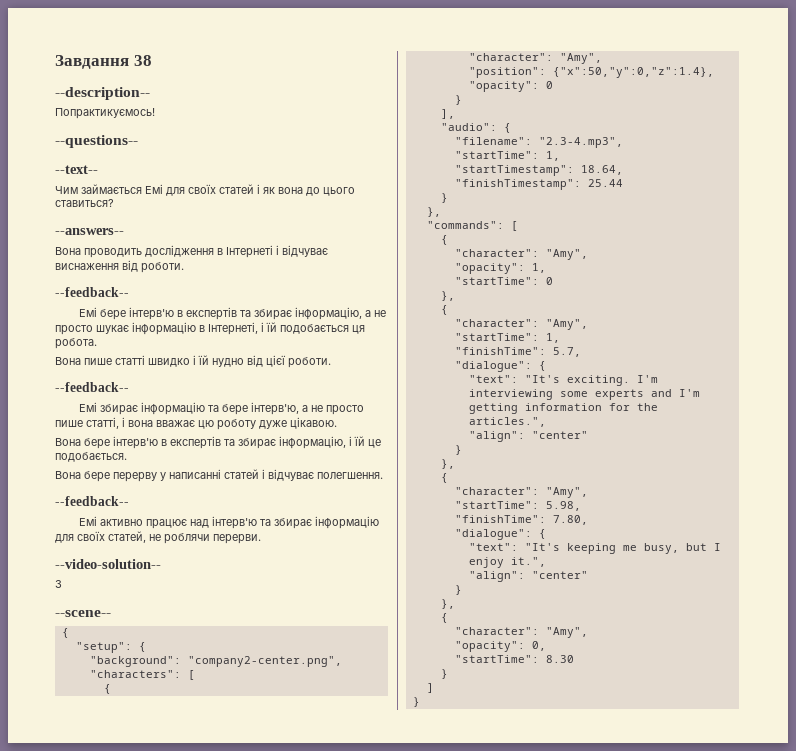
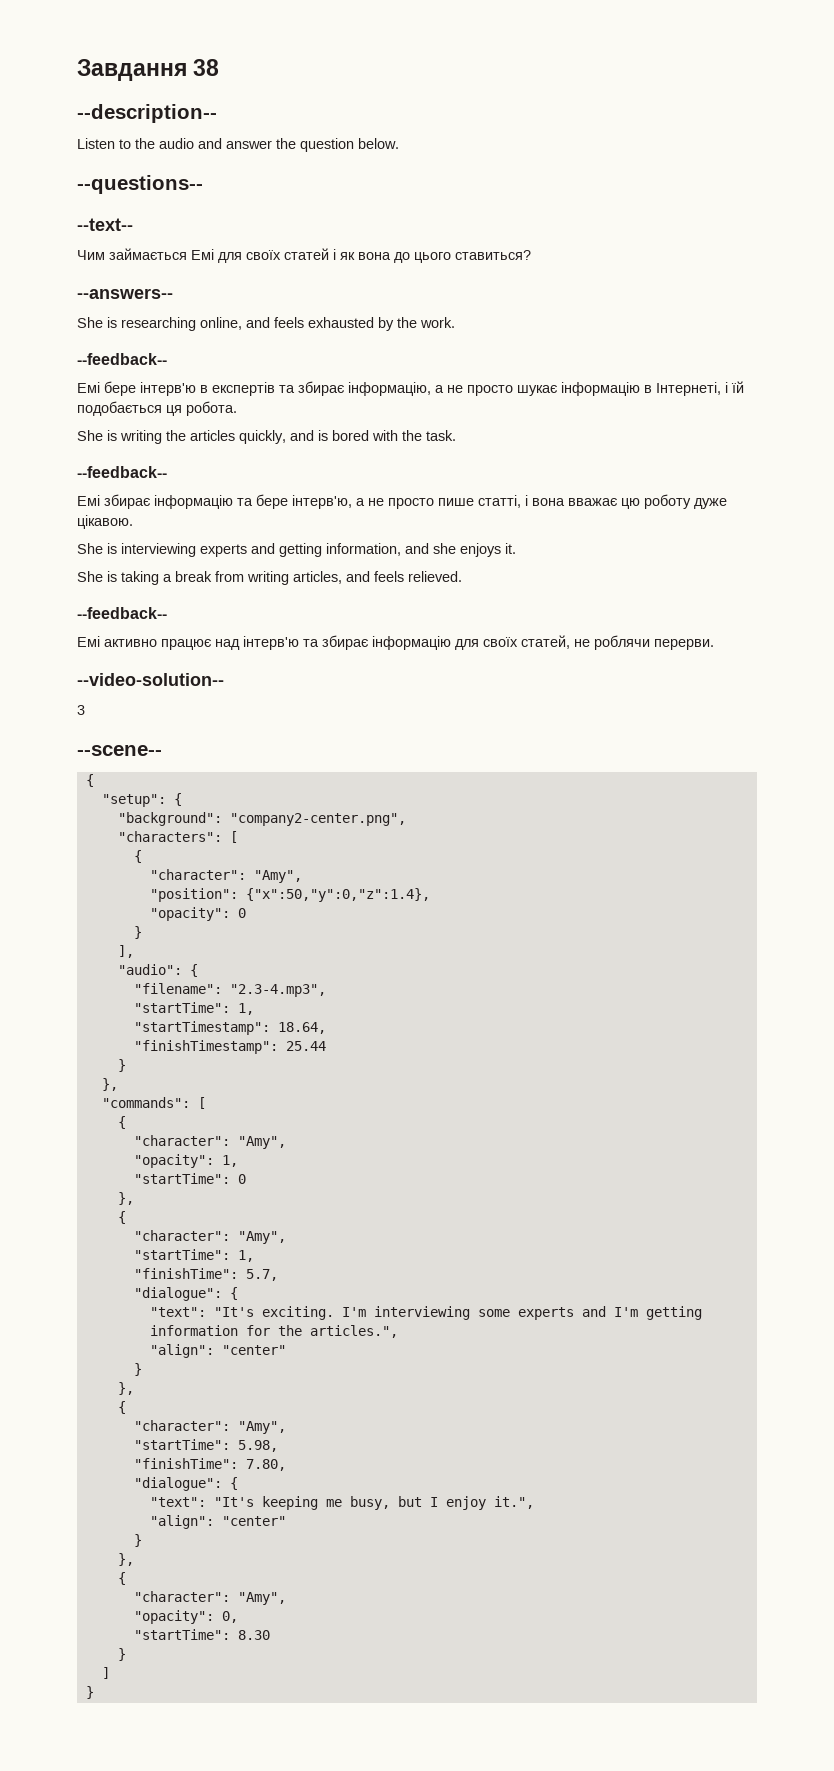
[55,108,155,119] Попрактикуємось! -> [77,138,399,152] Listen to the audio and answer the question below.
[55,245,328,258] [55,260,184,273] Вона проводить дослідження в Інтернеті і відчуває виснаження від роботи. -> [77,317,455,331] She is researching online, and feels exhausted by the work.
[55,355,331,368] Вона пише статті швидко і їй нудно від цієї роботи. -> [77,430,456,444] She is writing the articles quickly, and is bored with the task.
[55,436,381,449] [55,452,127,462] [55,469,383,482] Вона бере інтерв'ю в експертів та збирає інформацію, і їй це подобається. // Вона бере перерву у написанні статей і відчуває полегшення. -> [77,543,516,557] [77,571,462,585] She is interviewing experts and getting information, and she enjoys it. // She is taking a break from writing articles, and feels relieved.

